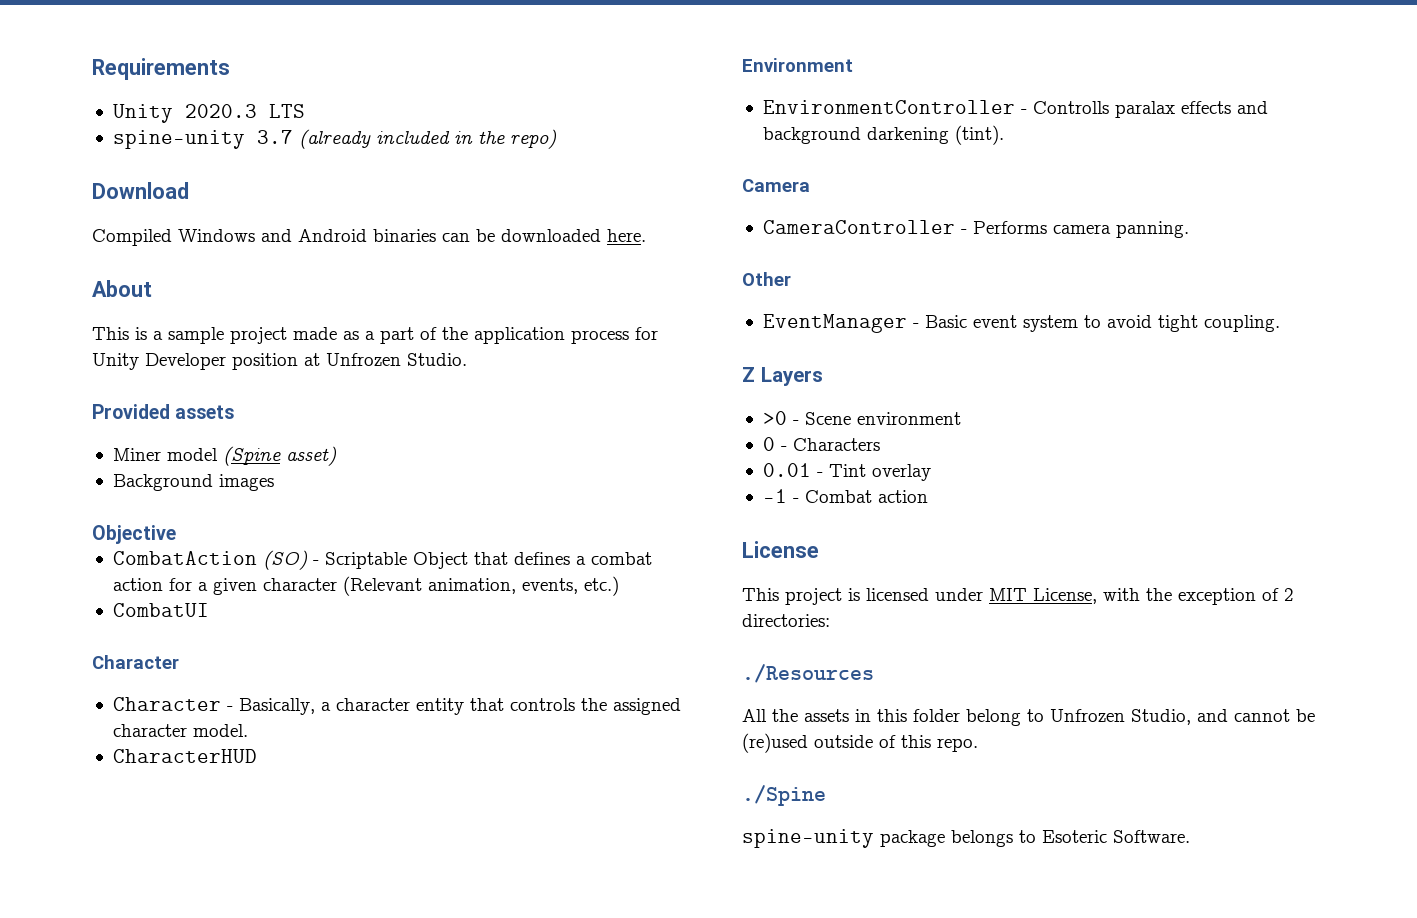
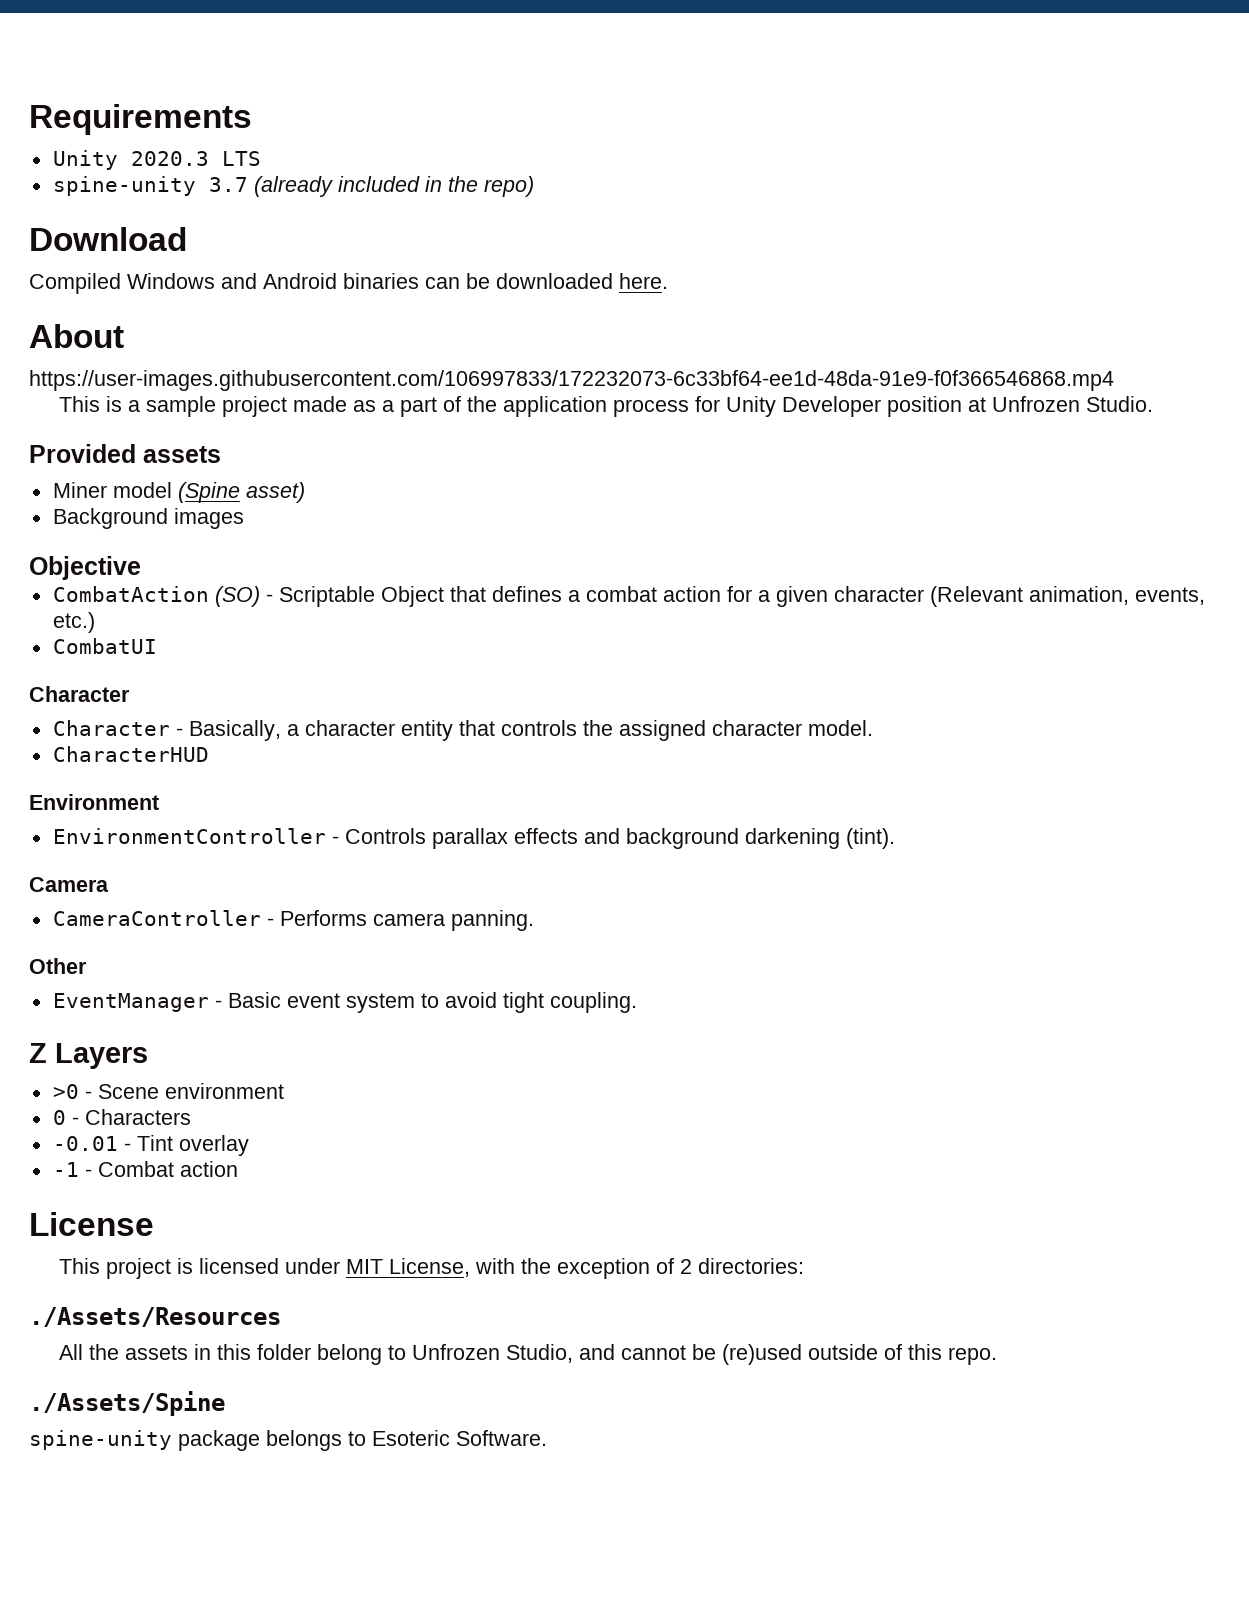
(152, 288) none -> [29,370,1114,391] // https://user-images.githubusercontent.com/106997833/172232073-6c33bf64-ee1d-48da-91e9-f0f366546868.mp4
[1032,101,1175,118] Controlls paralax -> [344,828,508,849] Controls parallax
[762,463,811,477] 0.01 -> [52,1136,118,1151] -0.01
[742,664,874,683] ./Resources -> [29,1307,281,1327] ./Assets/Resources
[742,785,826,806] ./Spine -> [29,1391,225,1416] ./Assets/Spine

